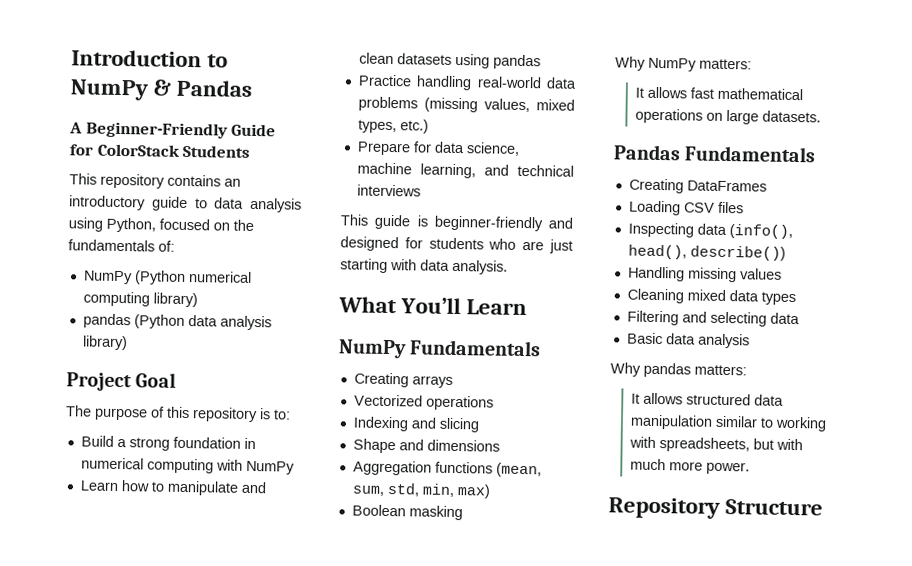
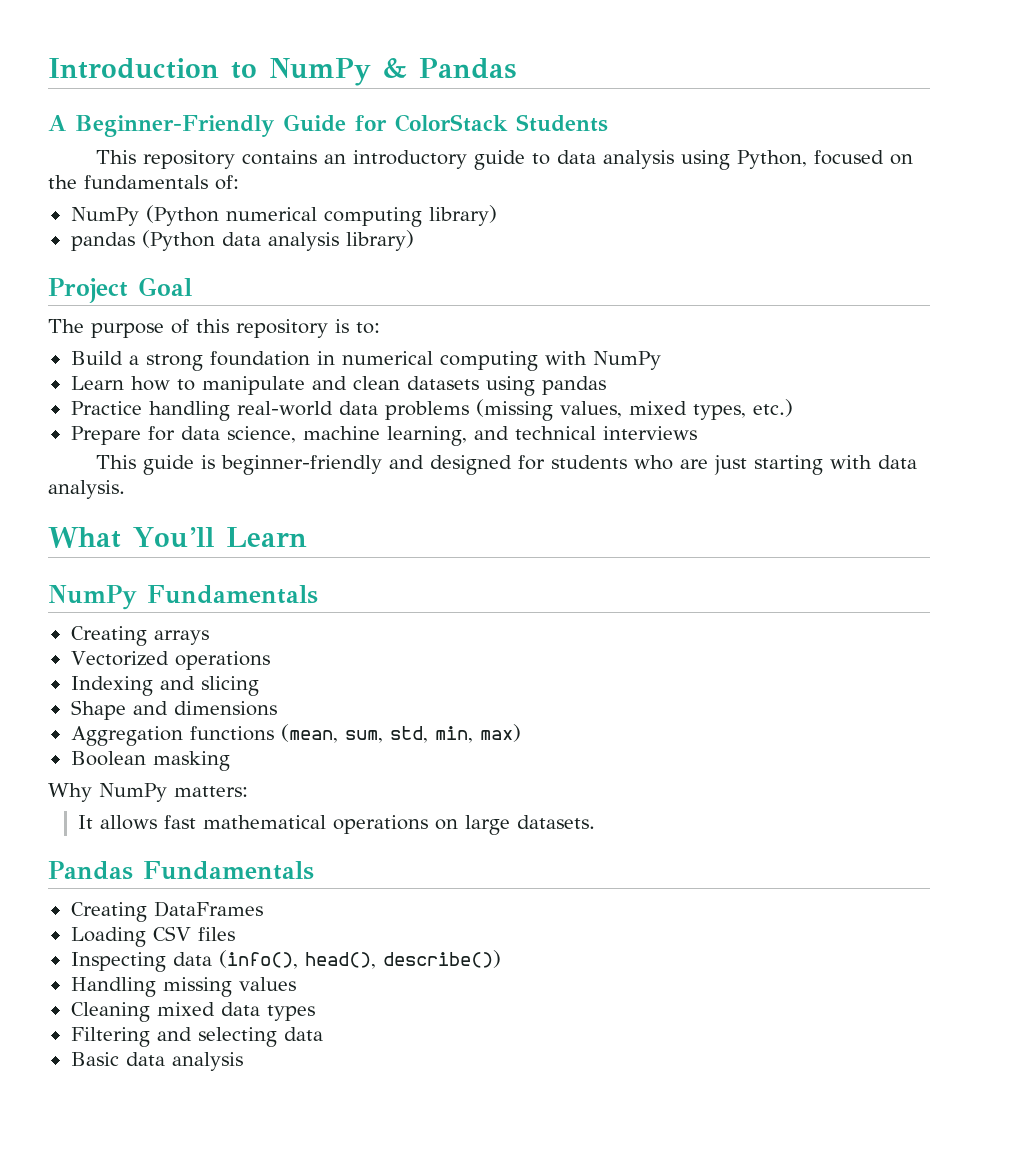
[610,362,747,378] [631,392,785,406] [630,414,828,432] [629,436,804,453] [630,458,751,475] [608,497,824,519] // Why pandas matters: // It allows structured data manipulation similar to working with spreadsheets, but with much more power. // Repository Structure -> (243, 1061) none

